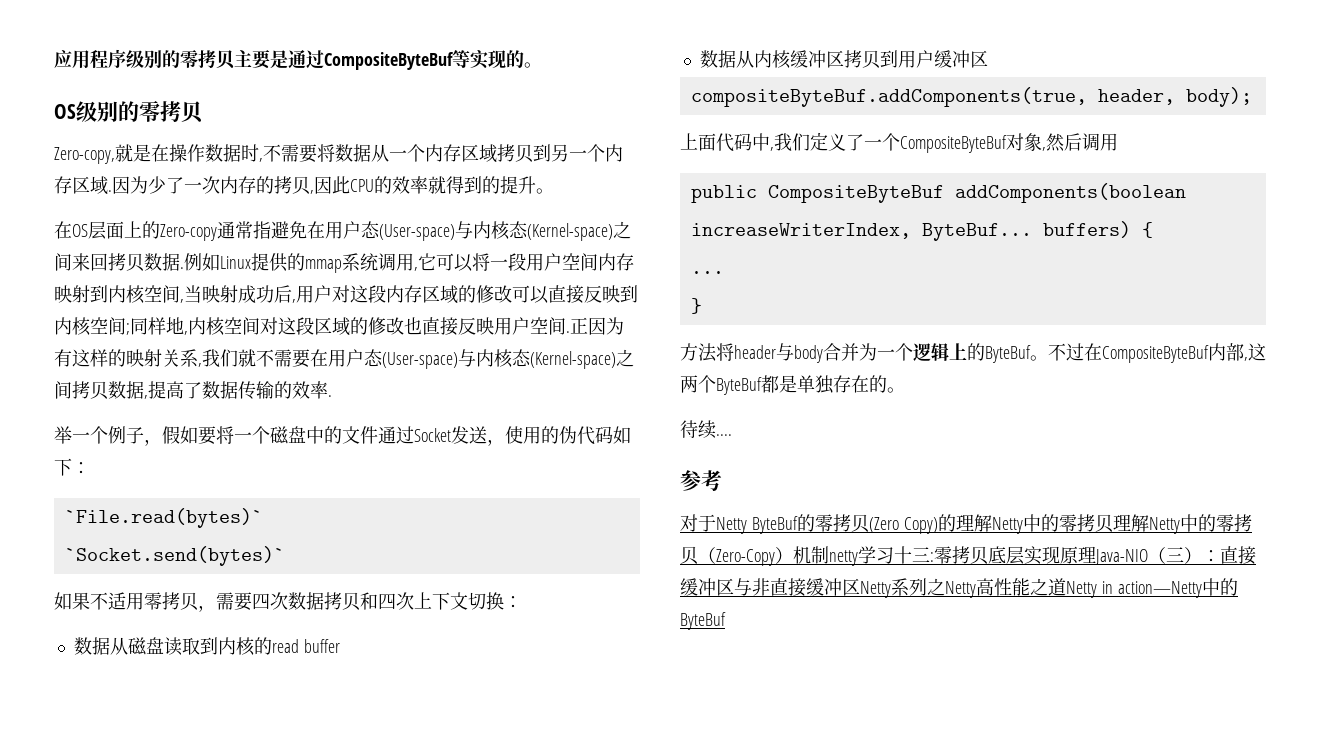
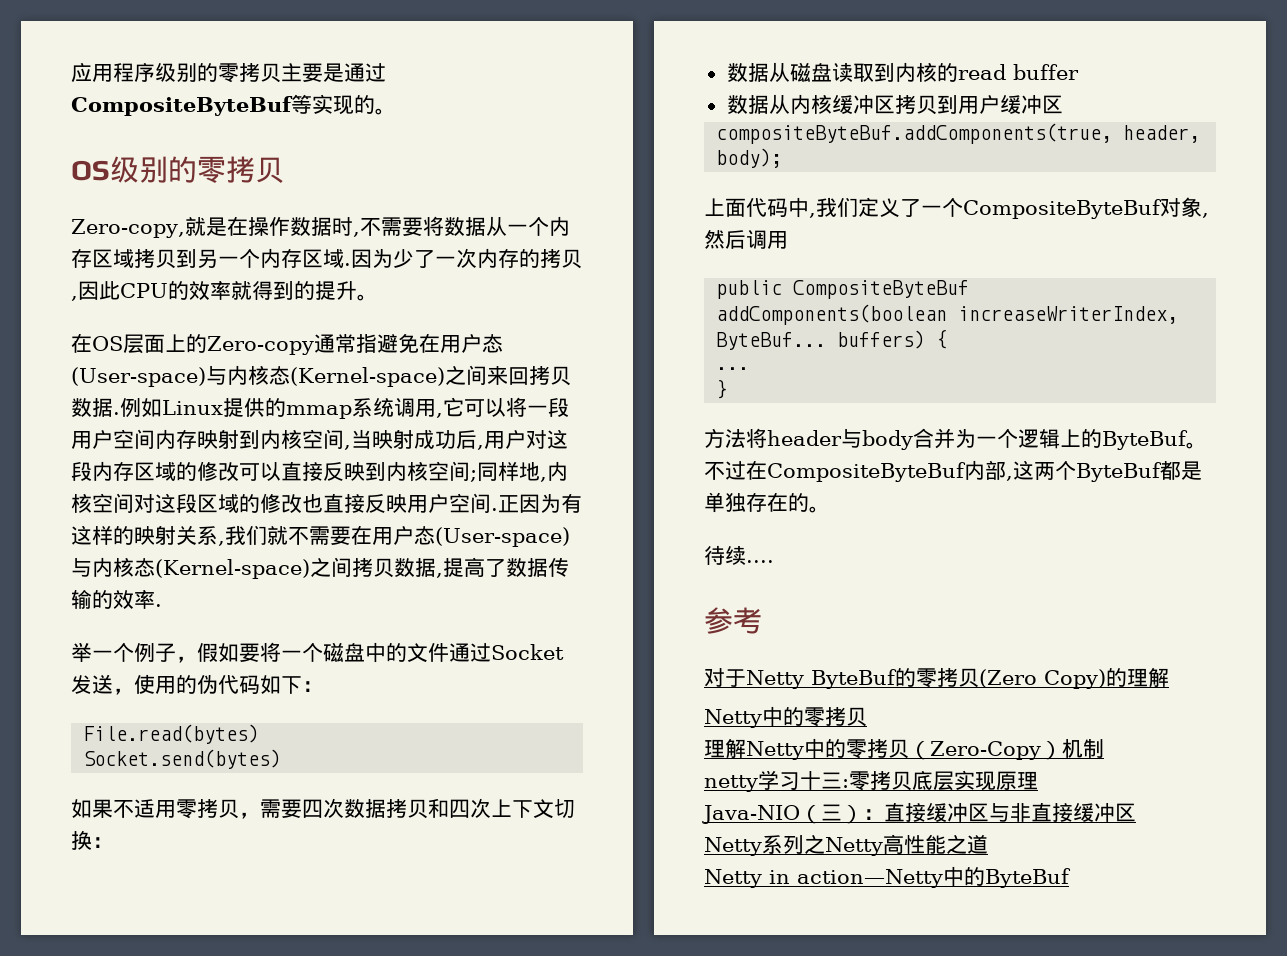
[64,508,263,528] [64,546,285,566] `File.read(bytes)` // `Socket.send(bytes)` -> [83,724,260,744] [83,749,282,769] File.read(bytes) // Socket.send(bytes)
[991,514,1113,534] Netty中的零拷贝 -> [704,706,867,728] // Netty中的零拷贝 //
(829, 555) none -> (1104, 748) //
(1096, 554) none -> (1038, 780) //
(860, 587) none -> (1136, 812) //
(1066, 587) none -> (988, 844) //

